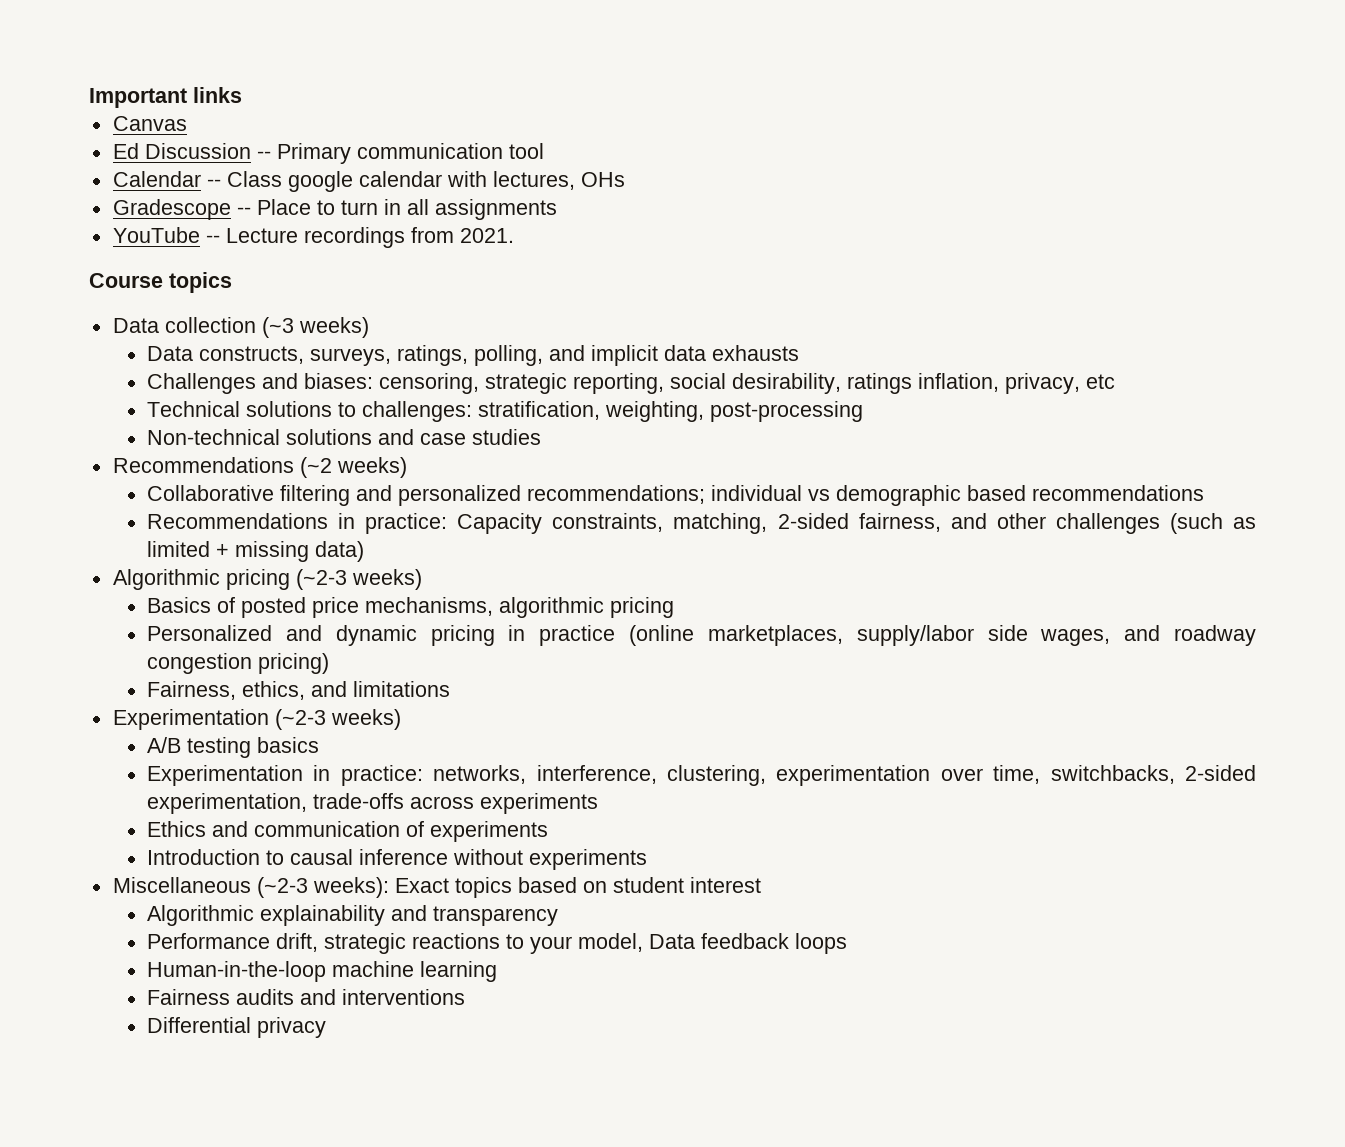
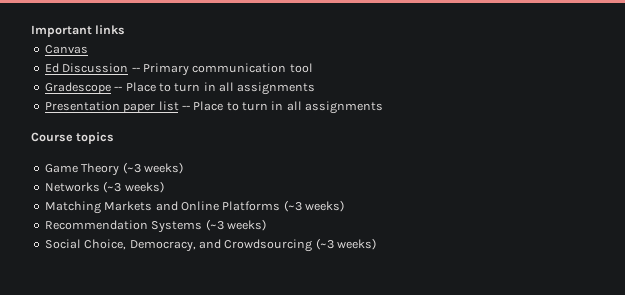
[112,171,625,192] // Calendar -- Class google calendar with lectures, OHs -> (313, 68) none
[112,227,514,248] YouTube -- Lecture recordings from 2021. -> [44,101,384,114] Presentation paper list -- Place to turn in all assignments
[112,317,369,338] [147,345,800,366] [147,373,1116,394] [147,401,864,422] [147,429,542,445] [112,457,407,478] [147,485,1205,506] [147,513,1256,534] [147,541,365,562] [112,569,422,590] [147,597,675,618] [147,625,1256,646] [147,653,330,674] [147,681,451,700] [112,709,401,730] [147,737,320,758] [147,765,1256,786] [147,793,599,814] [147,821,549,842] [147,849,648,870] [112,877,761,898] [147,905,559,926] [147,933,848,954] [147,961,498,982] [147,989,466,1005] [147,1017,327,1038] Data collection (~3 weeks) // Data constructs, surveys, ratings, polling, and implicit data exhausts // Challenges and biases: censoring, strategic reporting, social desirability, ratings inflation, privacy, etc // Technical solutions to challenges: stratification, weighting, post-processing // Non-technical solutions and case studies // Recommendations (~2 weeks) // Collaborative filtering and personalized recommendations; individual vs demographic based recommendations // Recommendations in practice: Capacity constraints, matching, 2-sided fairness, and other challenges (such as limited + missing data) // Algorithmic pricing (~2-3 weeks) // Basics of posted price mechanisms, algorithmic pricing // Personalized and dynamic pricing in practice (online marketplaces, supply/labor side wages, and roadway congestion pricing) // Fairness, ethics, and limitations // Experimentation (~2-3 weeks) // A/B testing basics // Experimentation in practice: networks, interference, clustering, experimentation over time, switchbacks, 2-sided experimentation, trade-offs across experiments // Ethics and communication of experiments // Introduction to causal inference without experiments // Miscellaneous (~2-3 weeks): Exact topics based on student interest // Algorithmic explainability and transparency // Performance drift, strategic reactions to your model, Data feedback loops // Human-in-the-loop machine learning // Fairness audits and interventions // Differential privacy -> [44,162,183,176] [44,181,164,193] [44,200,344,214] [44,219,266,233] [44,238,376,252] Game Theory (~3 weeks) // Networks (~3 weeks) // Matching Markets and Online Platforms (~3 weeks) // Recommendation Systems (~3 weeks) // Social Choice, Democracy, and Crowdsourcing (~3 weeks)

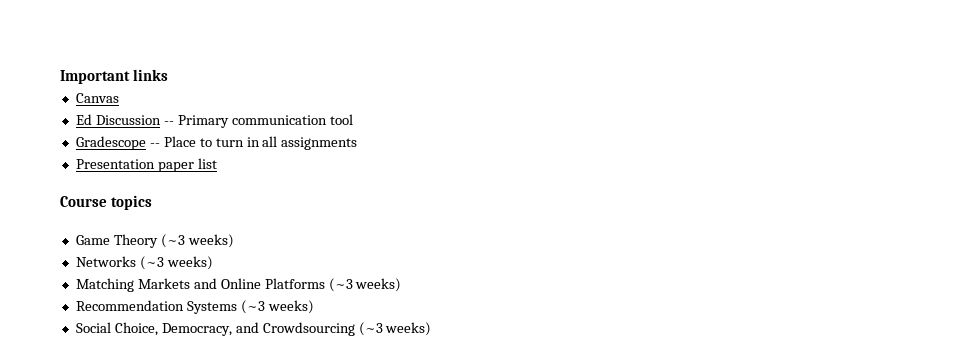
[181,101,384,114] -- Place to turn in all assignments -> (217, 163) none

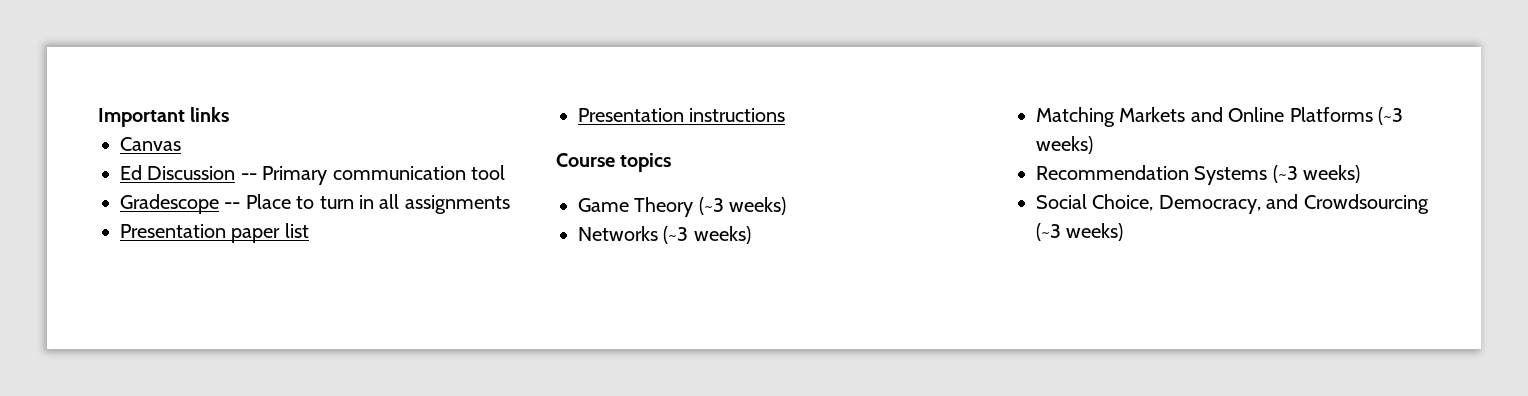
(217, 163) none -> [578,108,786,122] // Presentation instructions

